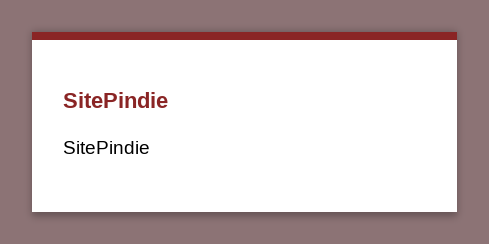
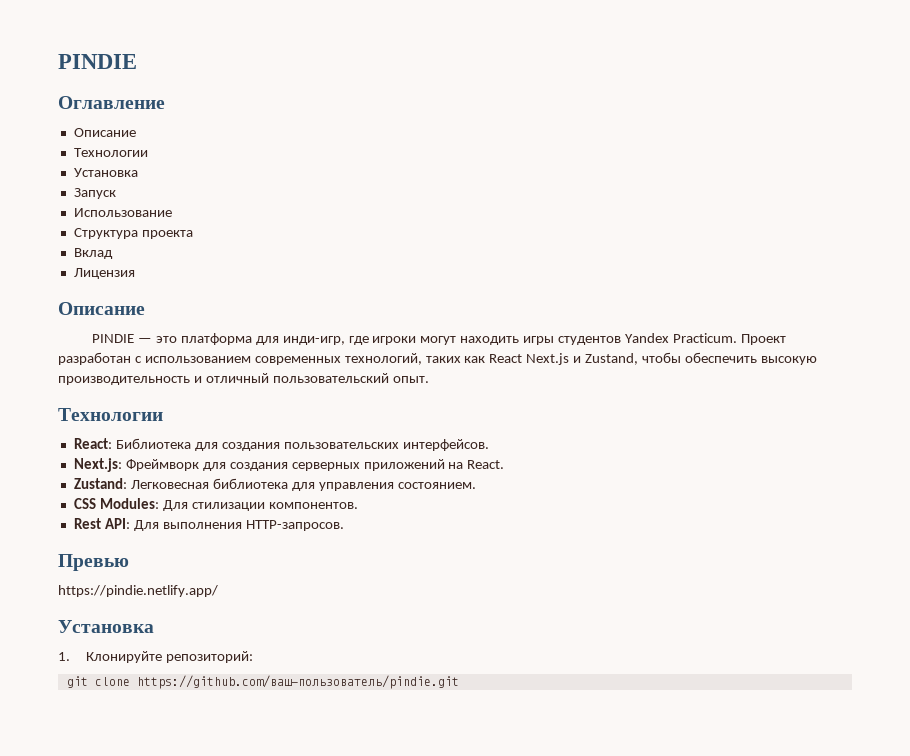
[63,92,168,108] [63,141,150,154] SitePindie // SitePindie -> [58,54,137,69] [58,96,165,109] [73,128,136,137] [73,148,148,157] [73,168,138,177] [73,188,116,199] [73,208,172,217] [73,228,193,239] [73,248,113,259] [73,268,135,279] [58,302,145,315] [92,333,786,345] [58,352,817,365] [58,373,429,385] [58,408,163,421] [73,438,489,451] [73,458,505,472] [73,478,476,491] [73,498,358,511] [73,518,344,531] [58,554,129,571] [58,585,218,597] [58,620,154,633] [58,651,254,663] [66,675,459,689] PINDIE // Оглавление // Описание // Технологии // Установка // Запуск // Использование // Структура проекта // Вклад // Лицензия // Описание // PINDIE — это платформа для инди-игр, где игроки могут находить игры студентов Yandex Practicum. Проект разработан с использованием современных технологий, таких как React Next.js и Zustand, чтобы обеспечить высокую производительность и отличный пользовательский опыт. // Технологии // React: Библиотека для создания пользовательских интерфейсов. // Next.js: Фреймворк для создания серверных приложений на React. // Zustand: Легковесная библиотека для управления состоянием. // CSS Modules: Для стилизации компонентов. // Rest API: Для выполнения HTTP-запросов. // Превью // https://pindie.netlify.app/ // Установка // 1. Клонируйте репозиторий: // git clone https://github.com/ваш-пользователь/pindie.git

